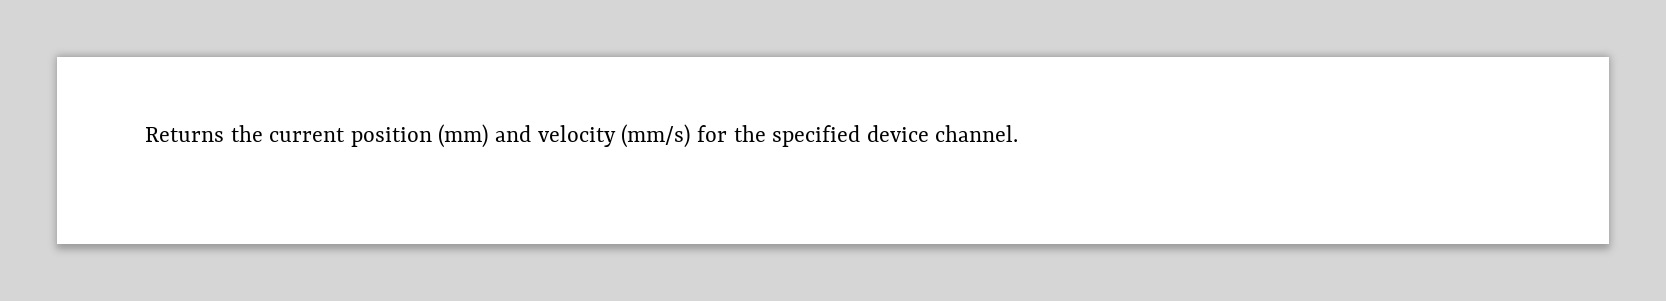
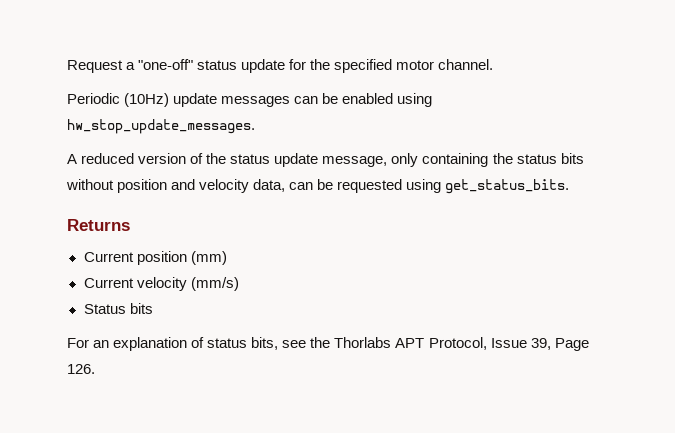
[145,124,691,148] Returns the current position (mm) and velocity (mm/s) -> [67,59,286,73] Request a "one-off" status update
[866,125,929,142] device -> [396,60,435,70] motor
(1019, 133) none -> [67,93,433,107] [67,119,255,134] [67,153,584,167] [66,179,570,194] [67,219,130,231] [83,251,227,265] [83,277,239,291] [83,303,153,314] [67,337,589,351] [67,364,95,374] // Periodic (10Hz) update messages can be enabled using hw_stop_update_messages. // A reduced version of the status update message, only containing the status bits without position and velocity data, can be requested using get_status_bits. // Returns // Current position (mm) // Current velocity (mm/s) // Status bits // For an explanation of status bits, see the Thorlabs APT Protocol, Issue 39, Page 126.

